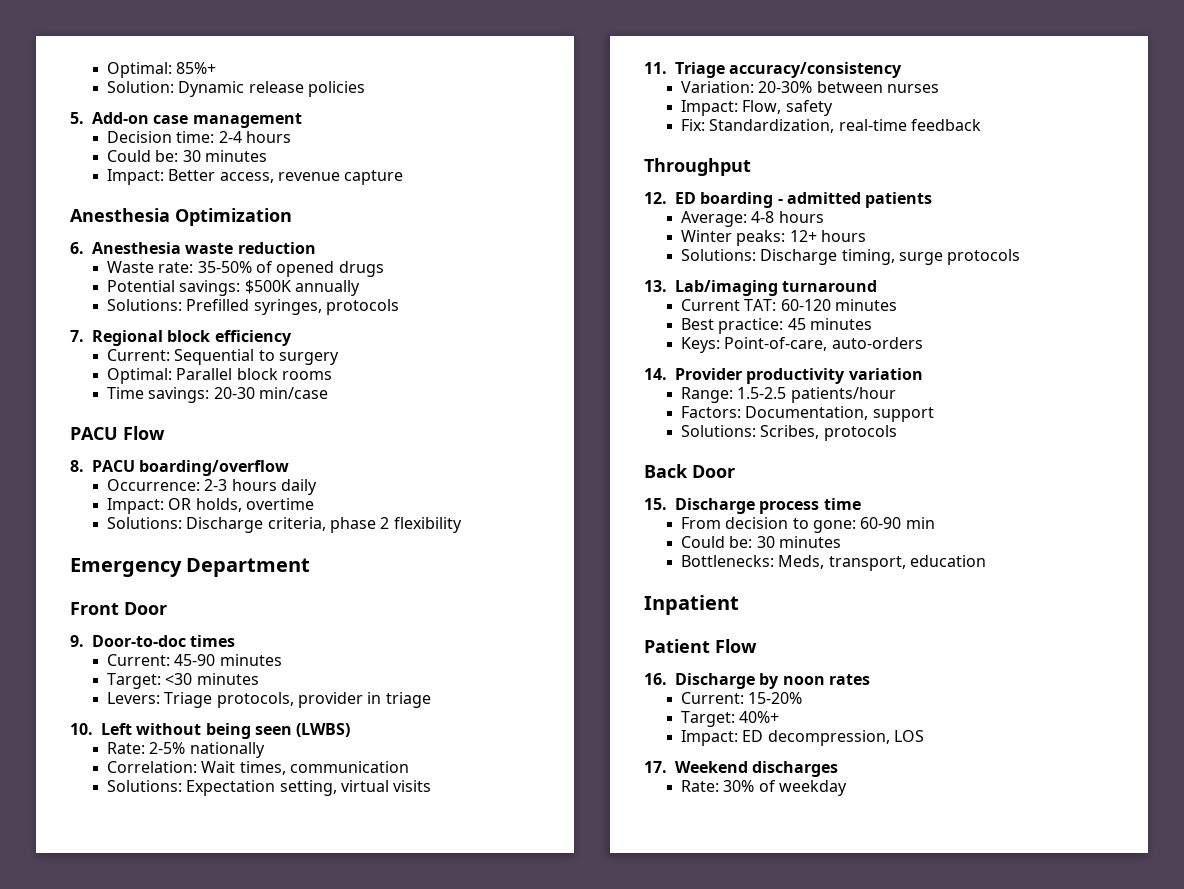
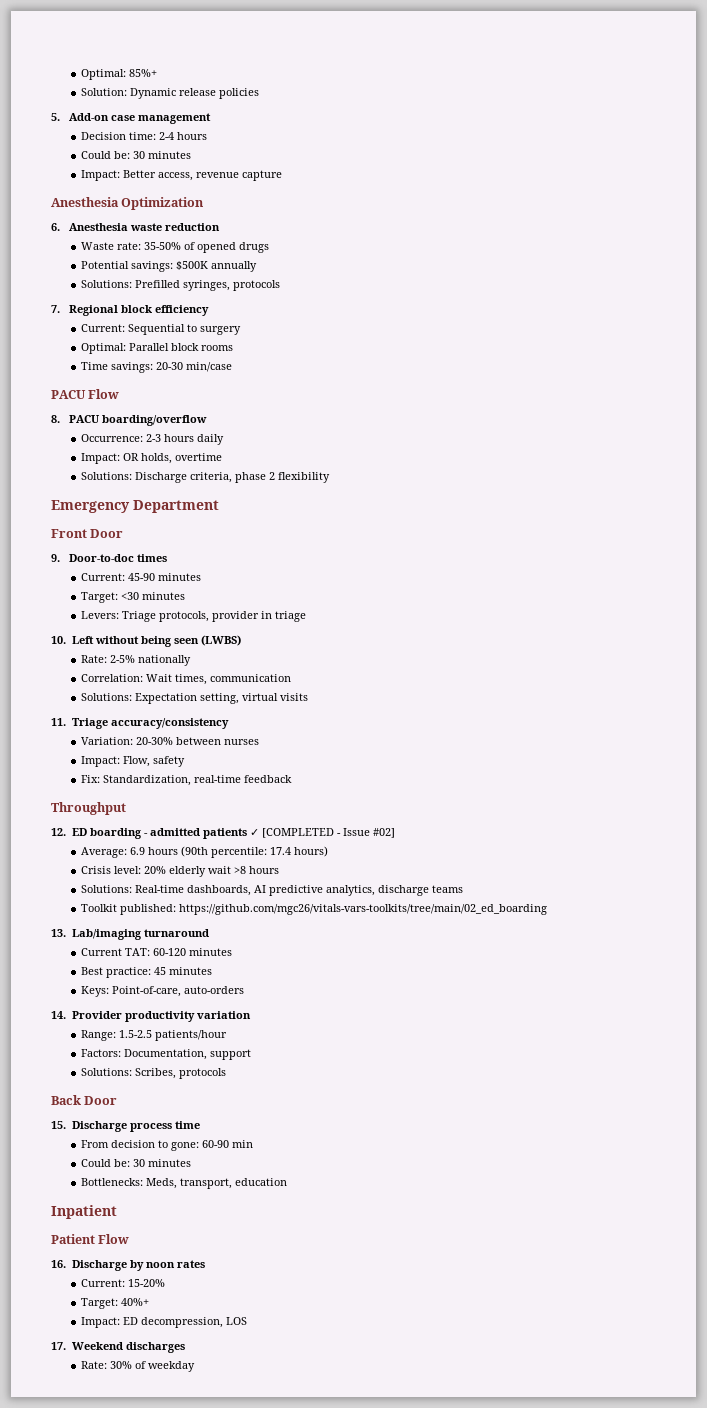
(933, 200) none -> [249,828,395,838] ✓ [COMPLETED - Issue #02]
[751,211,824,223] [681,230,867,246] [681,249,1021,265] 4-8 hours // Winter peaks: 12+ hours // Solutions: Discharge timing, surge protocols -> [129,846,328,858] [80,866,279,877] [80,885,463,896] [80,904,547,915] 6.9 hours (90th percentile: 17.4 hours) // Crisis level: 20% elderly wait >8 hours // Solutions: Real-time dashboards, AI predictive analytics, discharge teams // Toolkit published: https://github.com/mgc26/vitals-vars-toolkits/tree/main/02_ed_boarding

